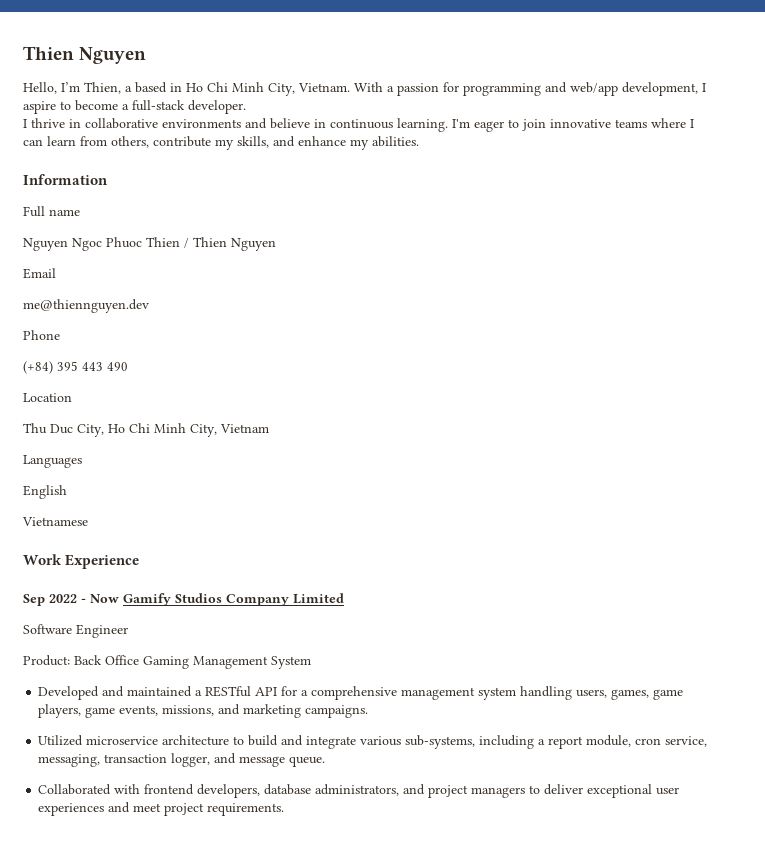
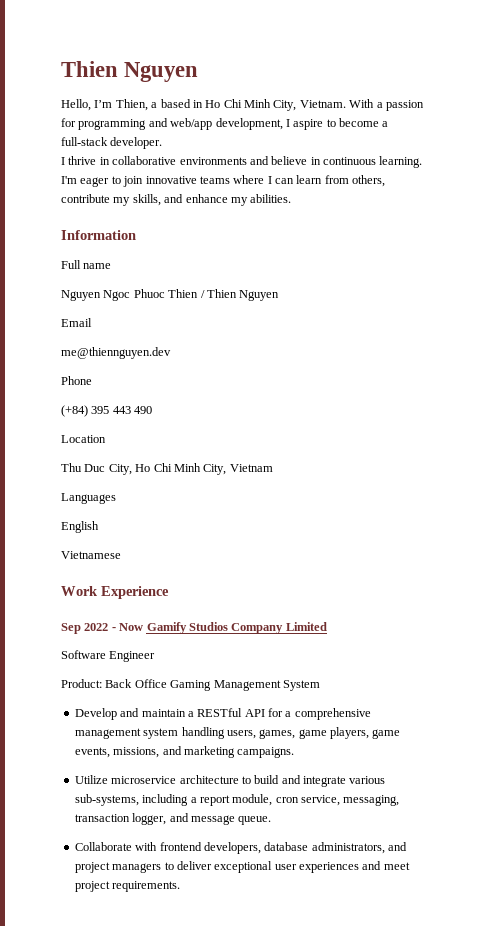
[38,686,193,700] Developed and maintained -> [74,708,186,720] Develop and maintain
[38,735,84,746] Utilized -> [74,775,108,784] Utilize
[38,784,112,795] Collaborated -> [74,842,132,851] Collaborate

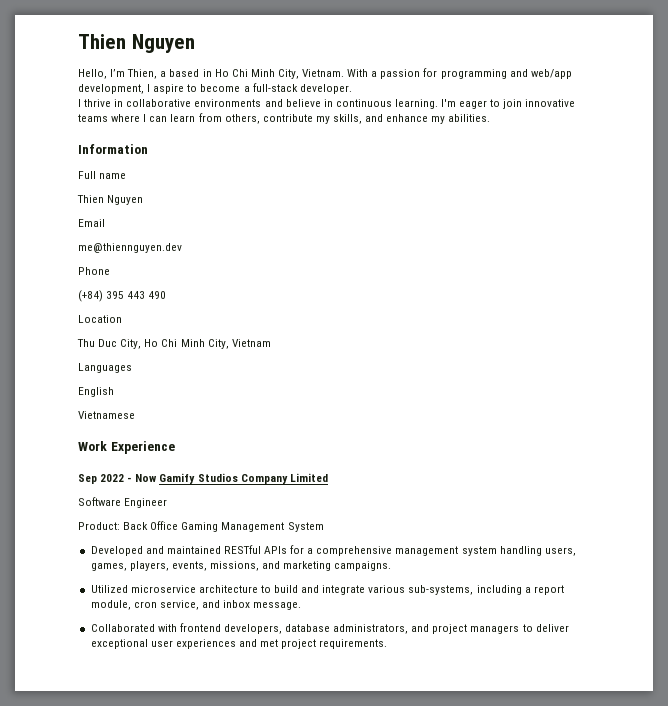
[61,289,205,301] Nguyen Ngoc Phuoc Thien / -> (127, 176) none
[74,708,265,720] Develop and maintain a RESTful API -> [90,545,288,556] Developed and maintained RESTful APIs
[298,727,401,739] game players, game -> [129,561,169,571] players,
[74,775,108,784] Utilize -> [90,585,128,593] Utilized
[343,795,400,806] [74,813,272,825] [74,842,132,851] messaging, transaction logger, and message queue. // Collaborate -> [201,600,302,610] [90,624,155,632] and inbox message. // Collaborated
[383,862,410,870] meet -> [260,639,279,647] met

